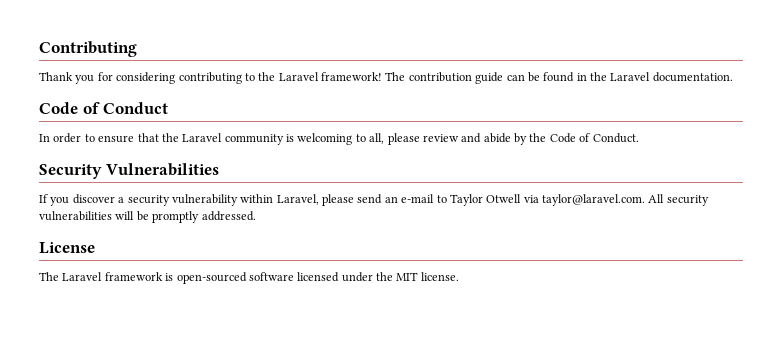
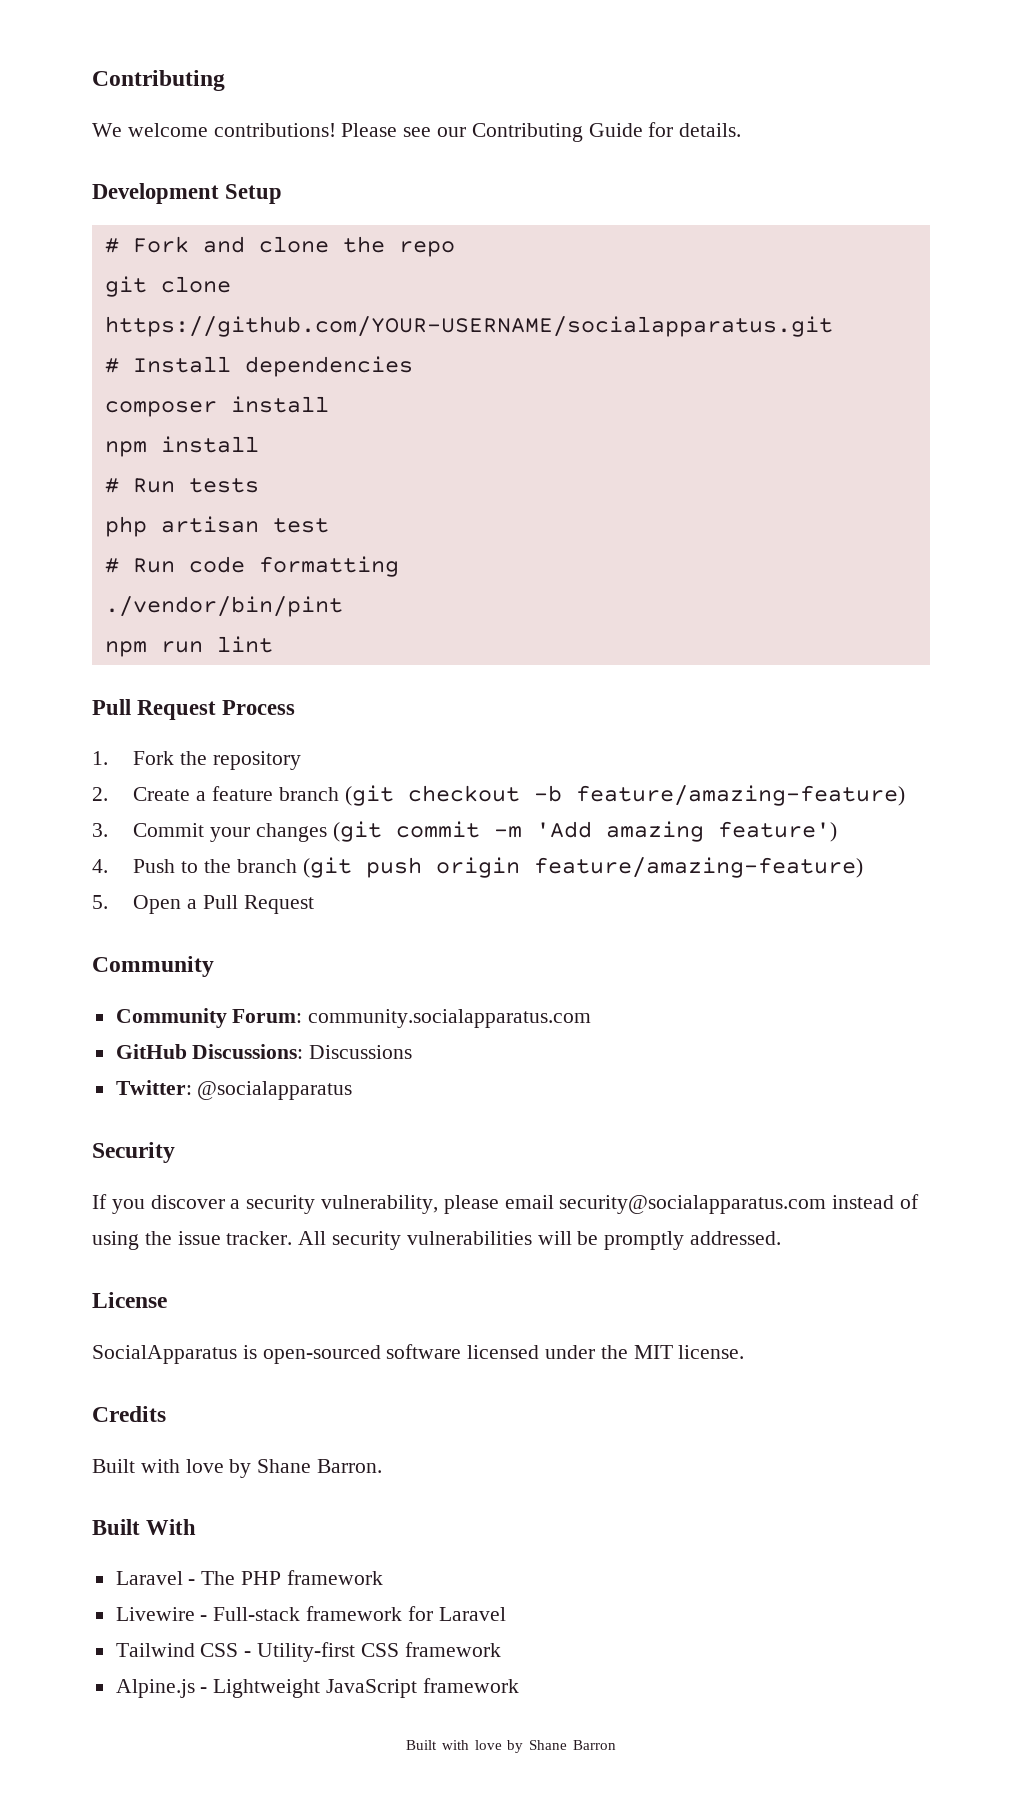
[39,72,733,84] [39,102,169,114] [39,133,639,145] Thank you for considering contributing to the Laravel framework! The contribution guide can be found in the Laravel documentation. // Code of Conduct // In order to ensure that the Laravel community is welcoming to all, please review and abide by the Code of Conduct. -> [92,122,742,142] [92,183,283,204] [104,236,455,257] [104,276,231,297] [104,316,833,337] [104,356,413,377] [104,396,329,417] [104,436,259,457] [104,478,259,493] [104,516,329,537] [104,556,399,577] [104,596,343,617] [104,636,273,657] [92,699,296,720] [92,751,301,770] [92,785,905,806] [92,821,837,842] [92,857,863,878] [92,895,314,914] [92,956,214,977] [115,1008,592,1028] [115,1044,413,1059] [115,1080,353,1100] We welcome contributions! Please see our Contributing Guide for details. // Development Setup // # Fork and clone the repo // git clone https://github.com/YOUR-USERNAME/socialapparatus.git // # Install dependencies // composer install // npm install // # Run tests // php artisan test // # Run code formatting // ./vendor/bin/pint // npm run lint // Pull Request Process // 1. Fork the repository // 2. Create a feature branch (git checkout -b feature/amazing-feature) // 3. Commit your changes (git commit -m 'Add amazing feature') // 4. Push to the branch (git push origin feature/amazing-feature) // 5. Open a Pull Request // Community // Community Forum: community.socialapparatus.com // GitHub Discussions: Discussions // Twitter: @socialapparatus
[105,163,219,176] Vulnerabilities -> (175, 1152) none
[171,194,645,206] vulnerability within Laravel, please send an e-mail to Taylor Otwell via taylor@laravel.com. -> [321,1194,920,1214] [92,1231,293,1250] vulnerability, please email security@socialapparatus.com instead of using the issue tracker.
[39,272,163,281] The Laravel framework -> [92,1345,237,1364] SocialApparatus
(459, 276) none -> [92,1406,166,1422] [92,1459,383,1478] [92,1519,197,1535] [115,1570,383,1585] [115,1606,506,1621] [115,1642,501,1662] [115,1678,519,1698] [405,1740,617,1753] // Credits // Built with love by Shane Barron. // Built With // Laravel - The PHP framework // Livewire - Full-stack framework for Laravel // Tailwind CSS - Utility-first CSS framework // Alpine.js - Lightweight JavaScript framework // Built with love by Shane Barron

